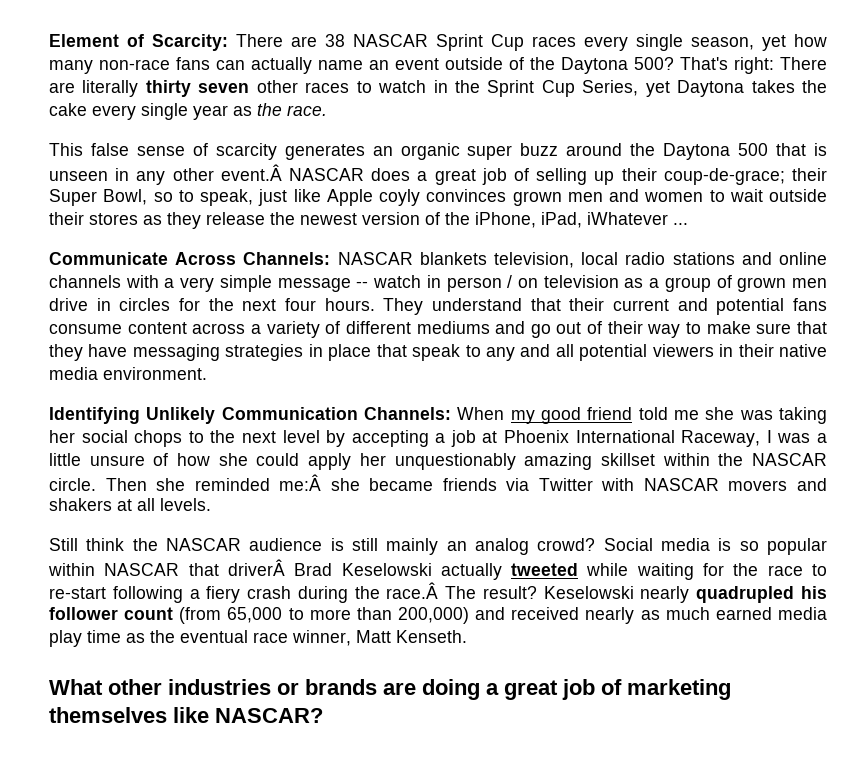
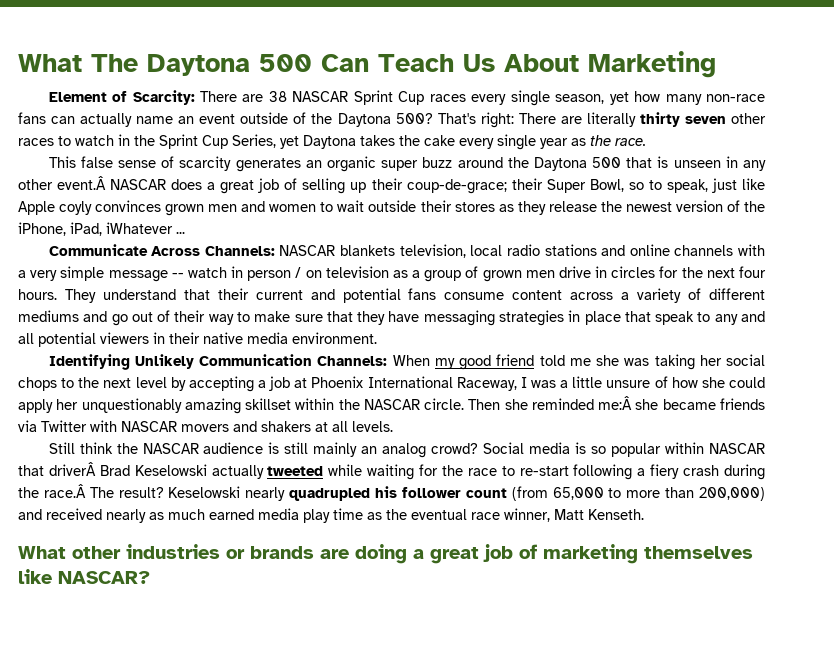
(49, 40) none -> [18,51,716,78] What The Daytona 500 Can Teach Us About Marketing //

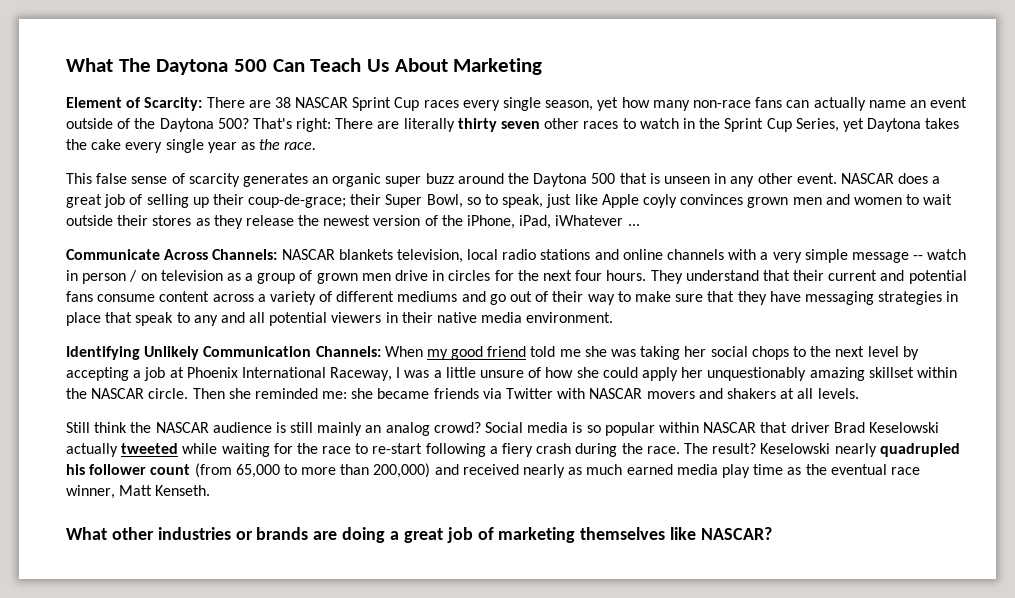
[57,176,107,190] event.Â -> [796,173,837,184] event.
[598,396,633,410] me:Â -> [322,391,348,399] me:
[48,462,96,476] driverÂ -> [790,422,830,433] driver
[43,484,86,498] race.Â -> [646,446,680,454] race.

